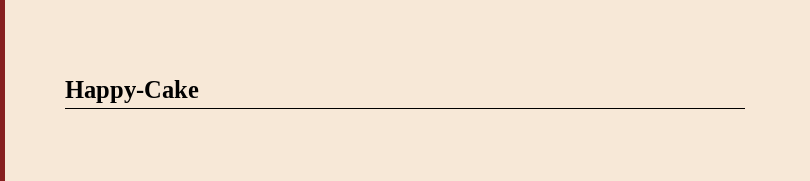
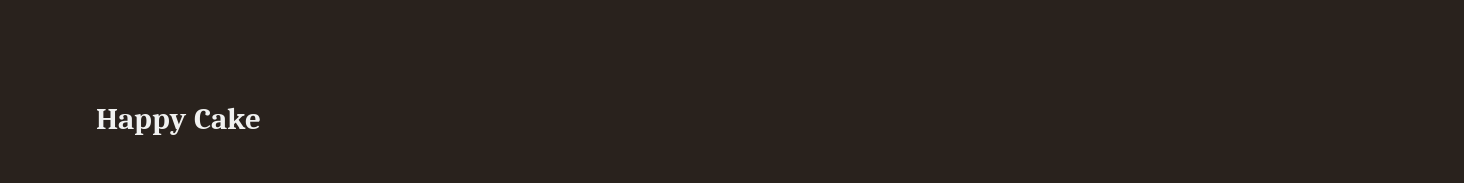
[65,80,199,103] Happy-Cake -> [96,107,262,135] Happy Cake

